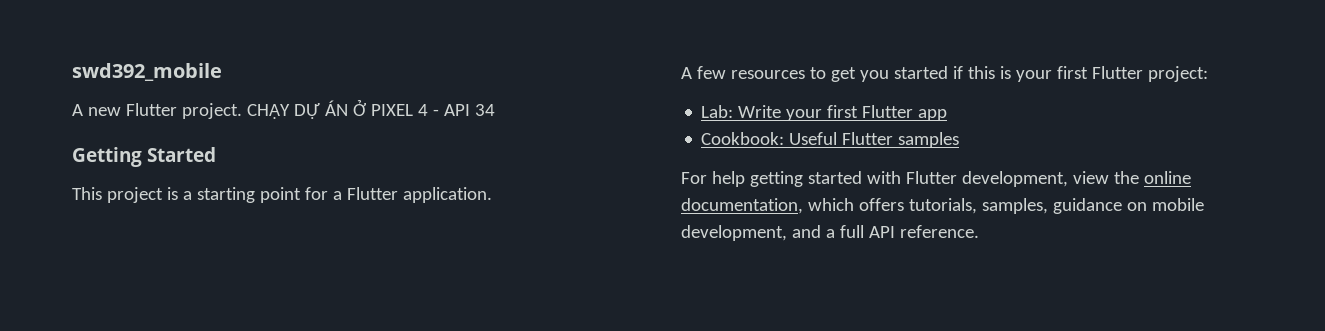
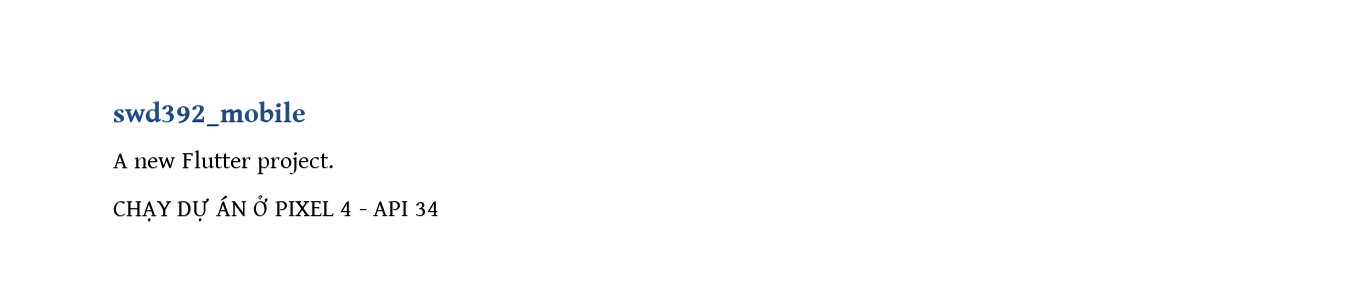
(242, 111) none -> (336, 163) //
[72,147,216,167] [72,187,492,203] [681,66,1208,82] [701,105,948,121] [701,132,960,148] [681,171,1191,187] [681,198,1204,214] [681,225,979,241] // Getting Started // This project is a starting point for a Flutter application. // A few resources to get you started if this is your first Flutter project: // Lab: Write your first Flutter app // Cookbook: Useful Flutter samples // For help getting started with Flutter development, view the online documentation, which offers tutorials, samples, guidance on mobile development, and a full API reference. -> (440, 209) none

